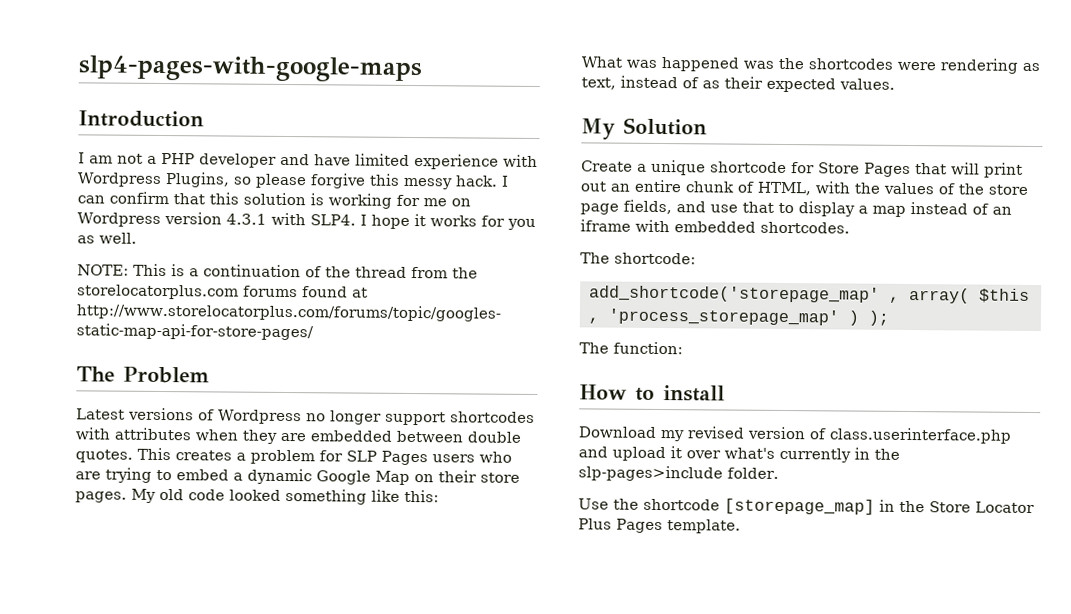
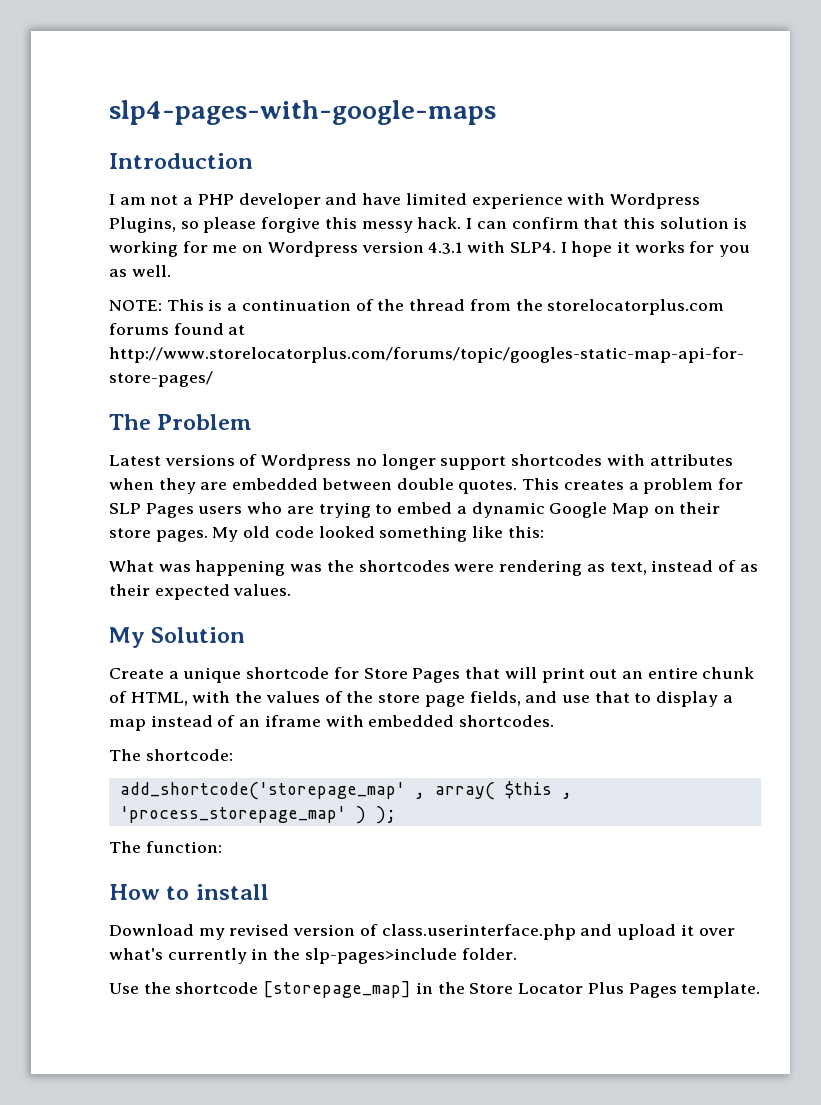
[661,57,740,72] happened -> [195,560,286,576] happening

